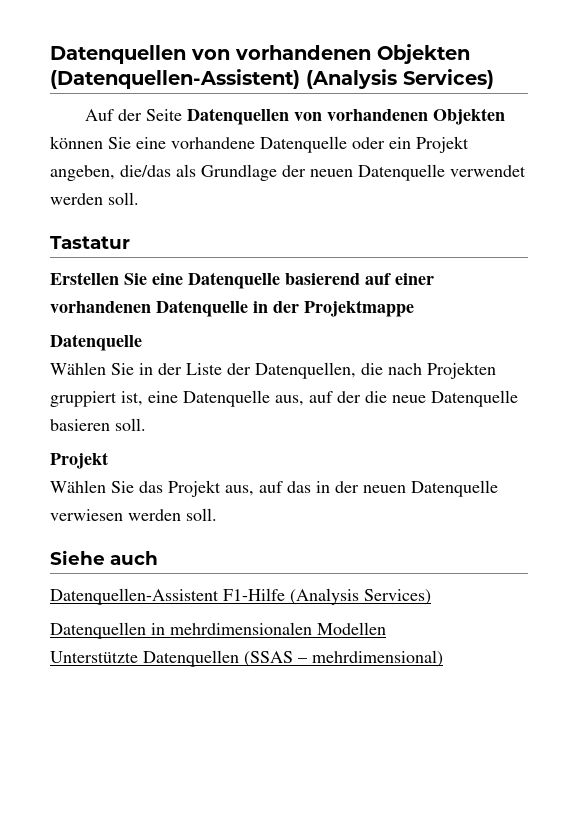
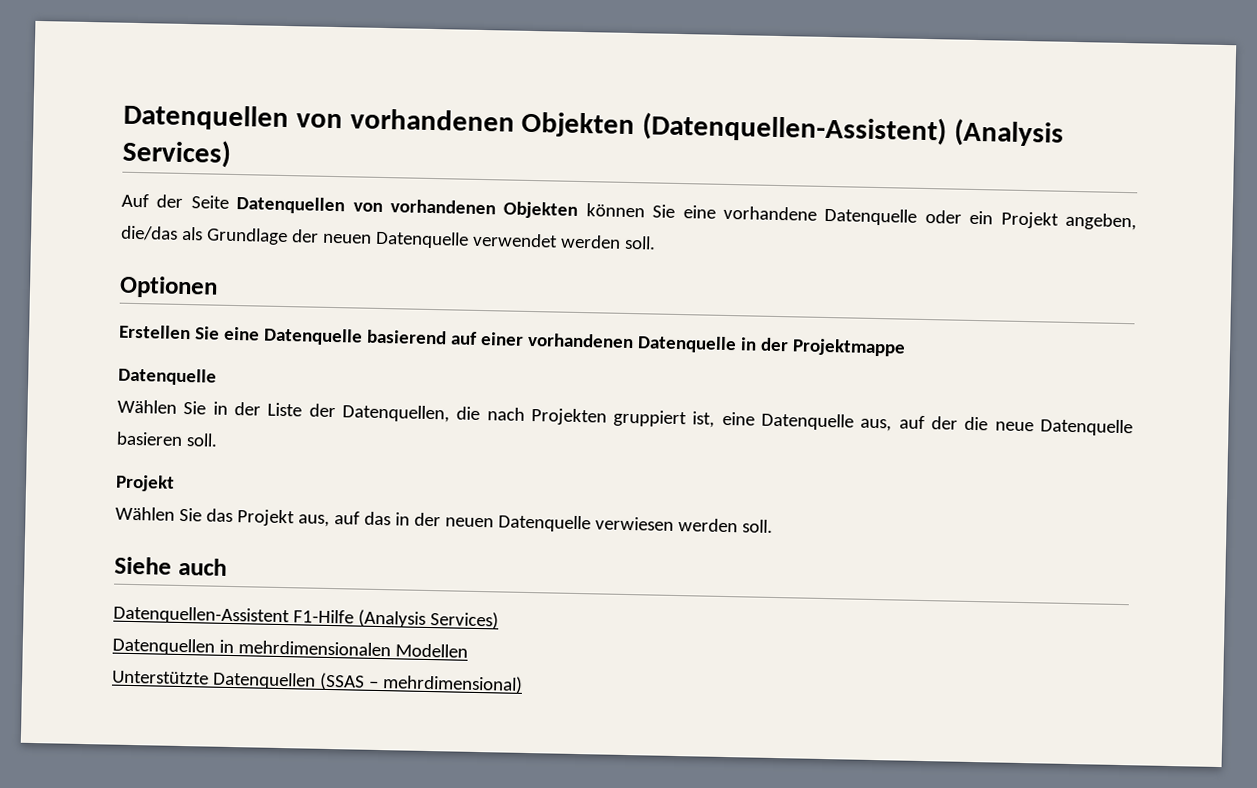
[50,236,130,249] Tastatur -> [119,275,218,299] Optionen

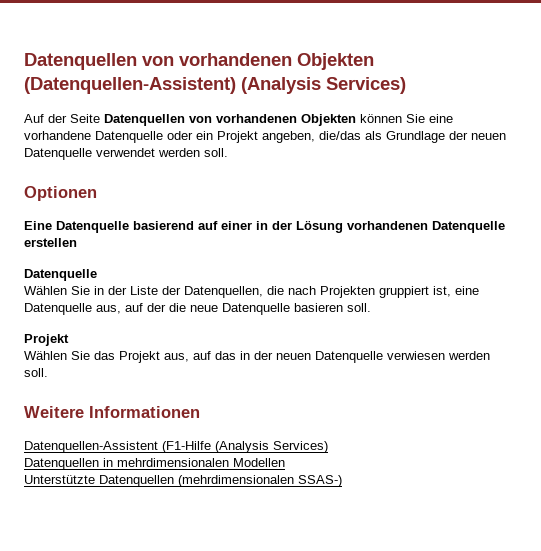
[119,324,260,341] Erstellen Sie eine -> [24,221,52,230] Eine
[526,332,906,357] vorhandenen Datenquelle in der Projektmappe -> [256,220,505,233] [24,238,77,247] in der Lösung vorhandenen Datenquelle erstellen
[114,556,227,576] Siehe auch -> [24,406,200,418] Weitere Informationen
[292,609,354,624] F1-Hilfe -> [162,441,211,453] (F1-Hilfe
[318,672,523,694] (SSAS – mehrdimensional) -> [178,475,342,487] (mehrdimensionalen SSAS-)

